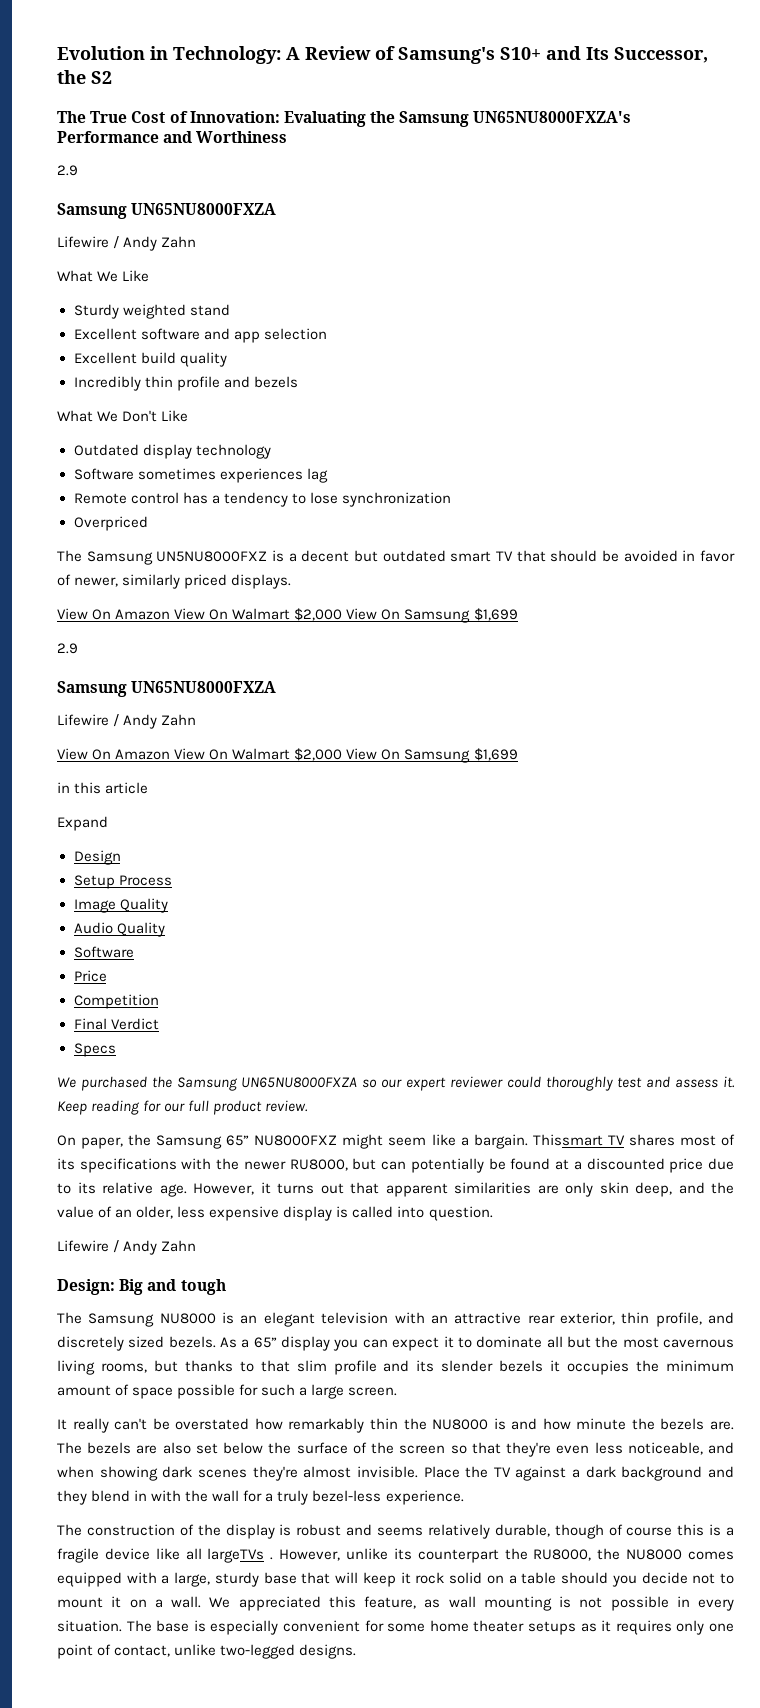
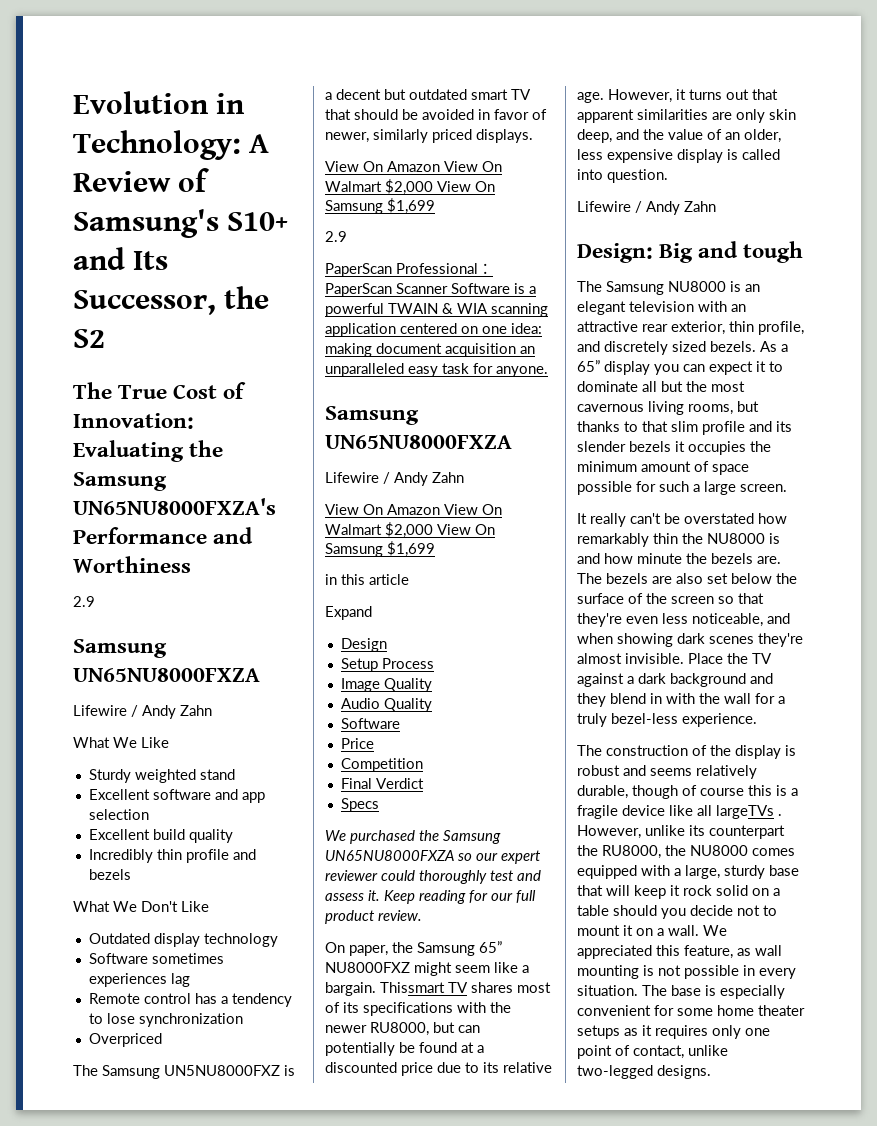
(78, 648) none -> [325,263,493,277] [325,283,536,297] [325,303,548,317] [325,323,542,337] [325,343,535,357] [325,363,548,377] // PaperScan Professional：PaperScan Scanner Software is a powerful TWAIN & WIA scanning application centered on one idea: making document acquisition an unparalleled easy task for anyone.

